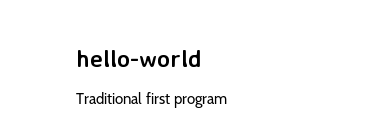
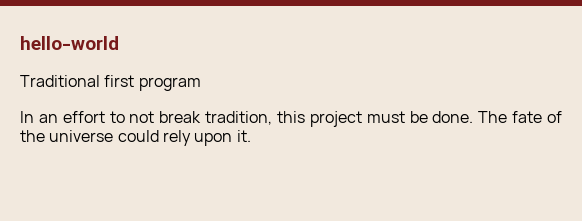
(228, 102) none -> [20,111,562,127] [20,130,251,146] // In an effort to not break tradition, this project must be done. The fate of the universe could rely upon it.

